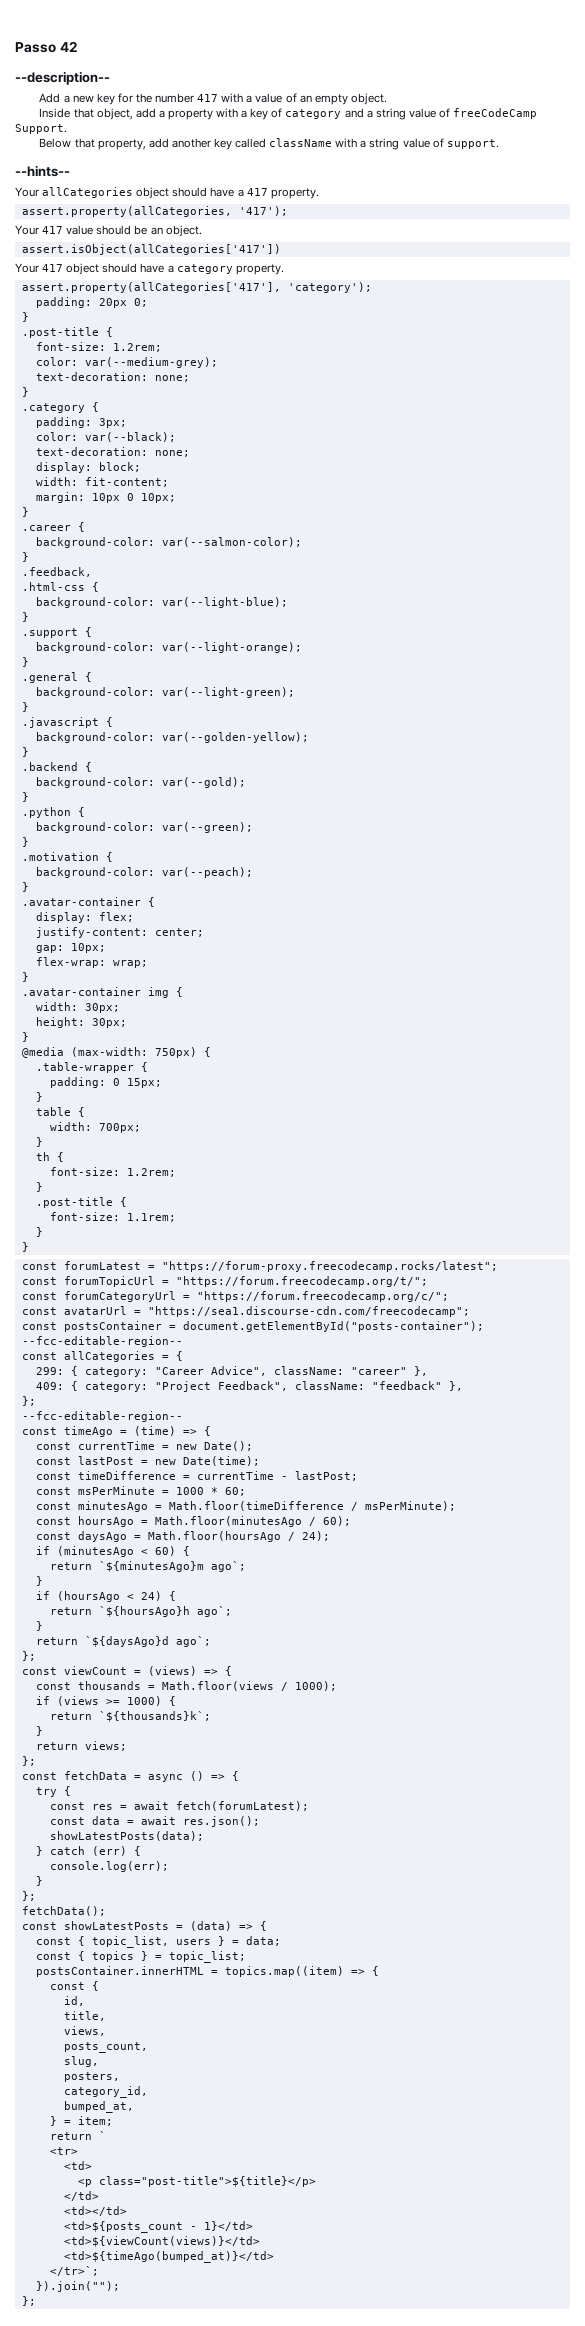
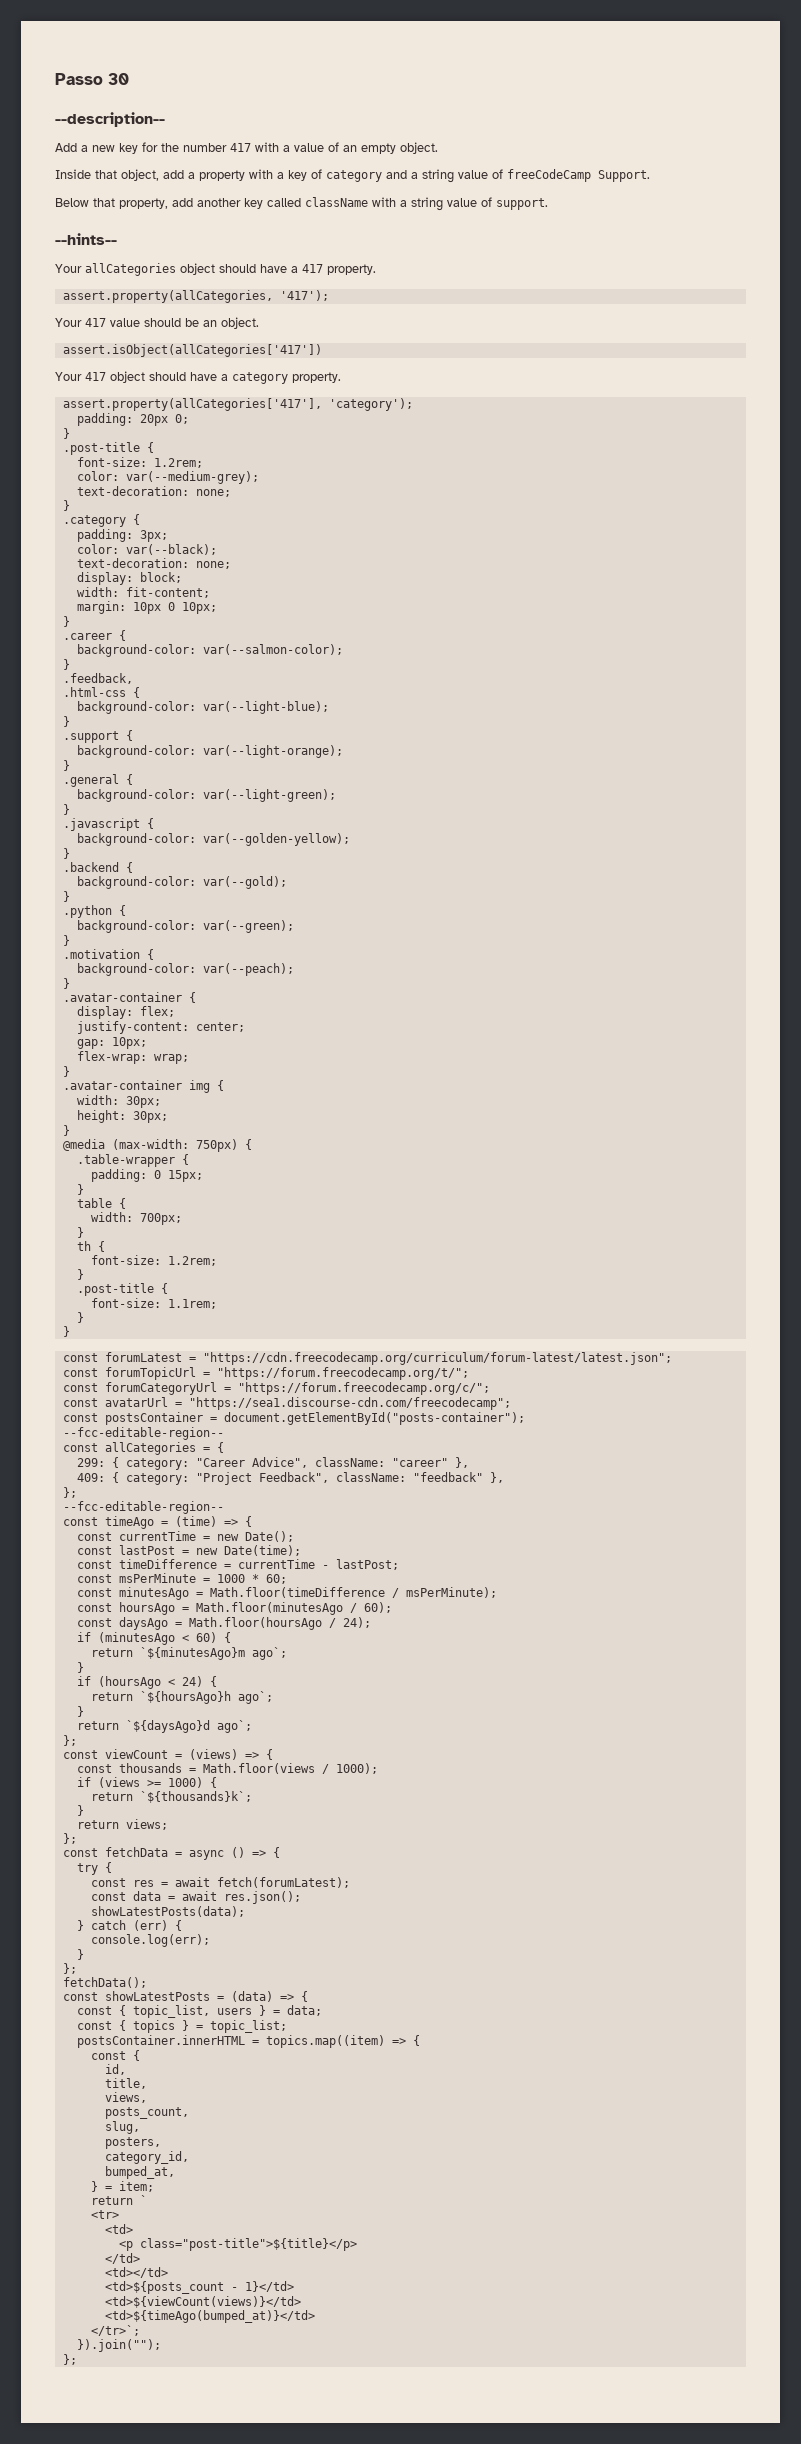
[59,41,78,52] 42 -> [108,73,129,85] 30
[161,1261,498,1272] "https://forum-proxy.freecodecamp.rocks/latest"; -> [202,1352,672,1365] "https://cdn.freecodecamp.org/curriculum/forum-latest/latest.json";

